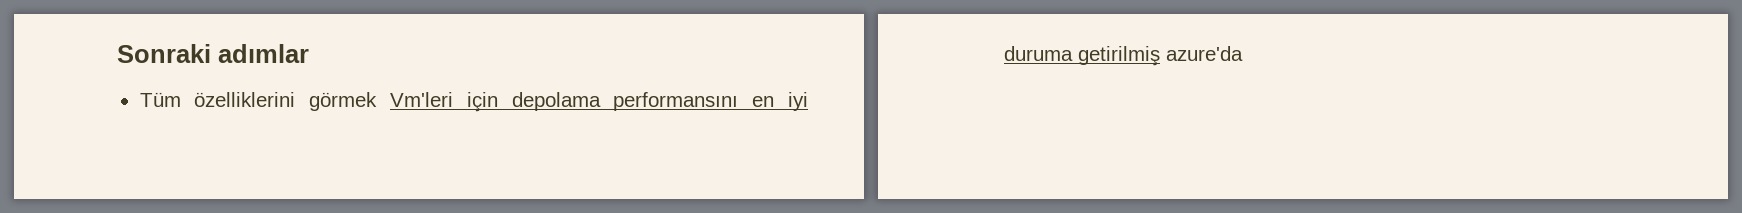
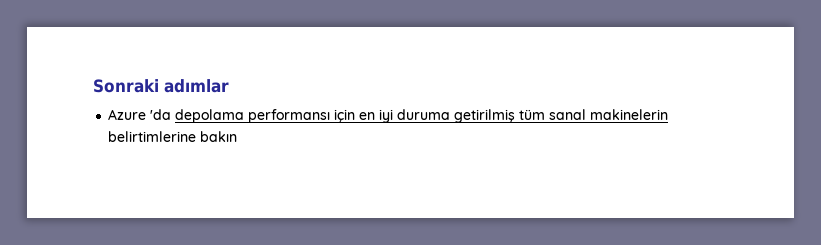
[139,92,808,112] [1003,46,1243,66] Tüm özelliklerini görmek Vm'leri için depolama performansını en iyi duruma getirilmiş azure'da -> [108,109,669,123] [108,131,238,142] Azure 'da depolama performansı için en iyi duruma getirilmiş tüm sanal makinelerin belirtimlerine bakın

